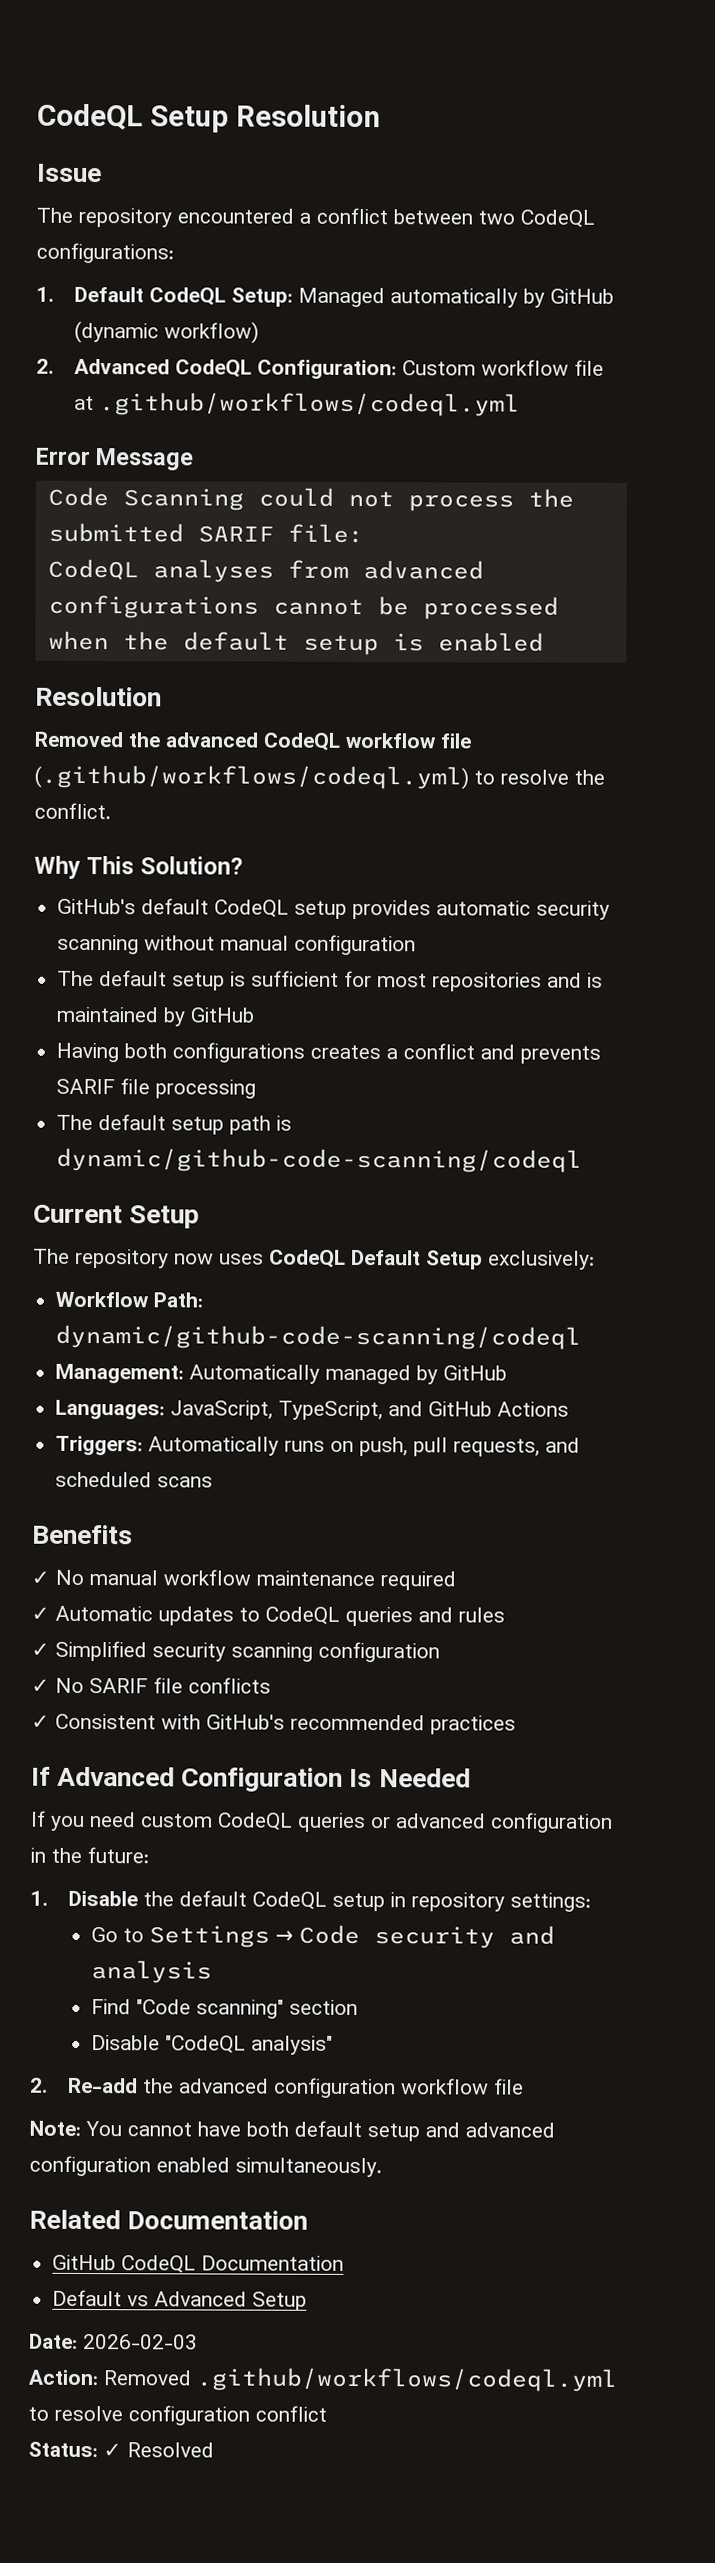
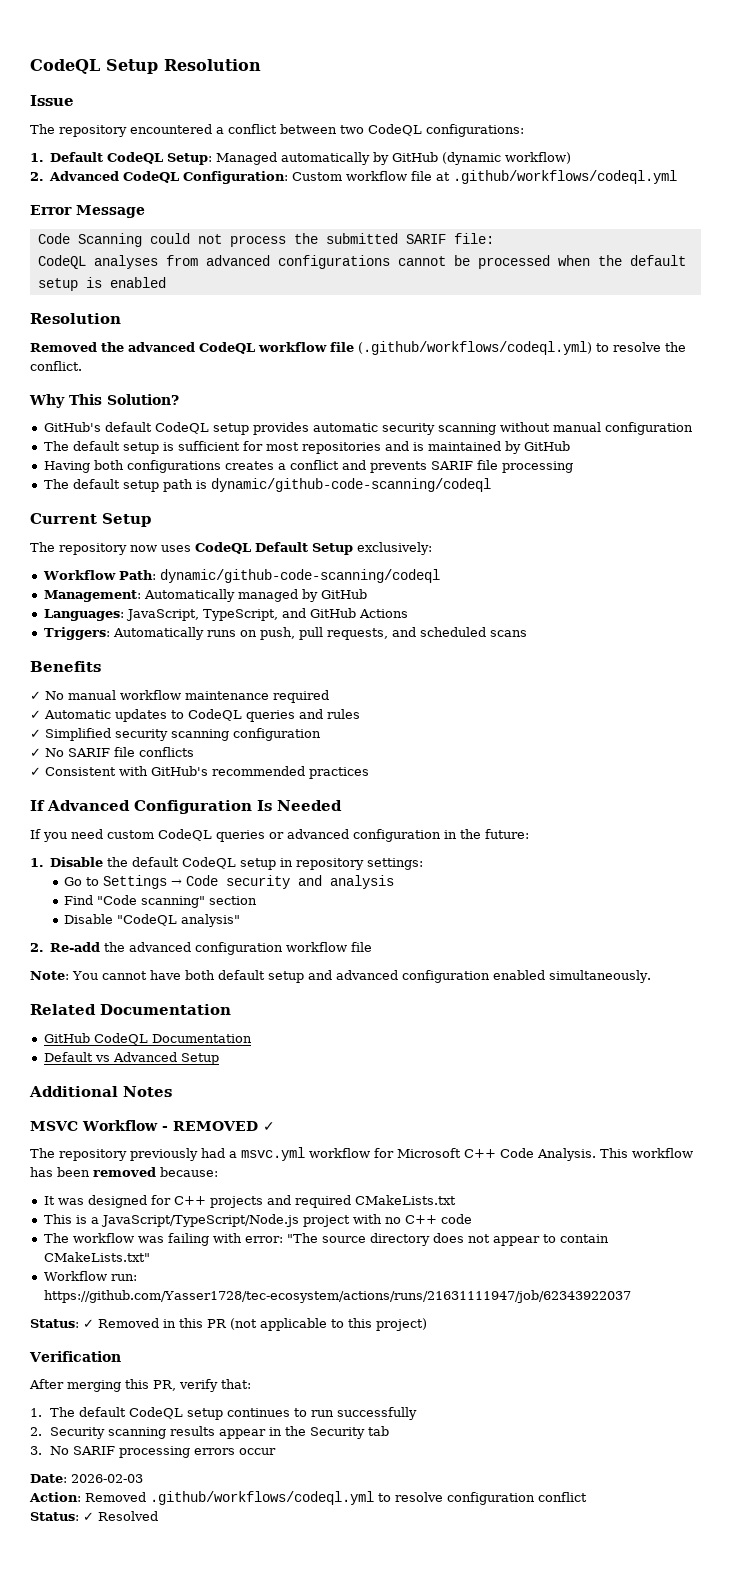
(308, 2301) none -> [29,1086,172,1097] [30,1120,275,1131] [30,1147,693,1161] [30,1167,218,1177] [43,1195,456,1208] [43,1214,472,1227] [43,1233,609,1246] [43,1252,150,1262] [43,1271,137,1281] [43,1290,631,1303] [30,1318,427,1331] [29,1351,121,1362] [29,1379,251,1392] [30,1407,418,1420] [30,1426,390,1439] [30,1446,277,1458] // Additional Notes // MSVC Workflow - REMOVED ✓ // The repository previously had a msvc.yml workflow for Microsoft C++ Code Analysis. This workflow has been removed because: // It was designed for C++ projects and required CMakeLists.txt // This is a JavaScript/TypeScript/Node.js project with no C++ code // The workflow was failing with error: "The source directory does not appear to contain CMakeLists.txt" // Workflow run: https://github.com/Yasser1728/tec-ecosystem/actions/runs/21631111947/job/62343922037 // Status: ✓ Removed in this PR (not applicable to this project) // Verification // After merging this PR, verify that: // 1. The default CodeQL setup continues to run successfully // 2. Security scanning results appear in the Security tab // 3. No SARIF processing errors occur

